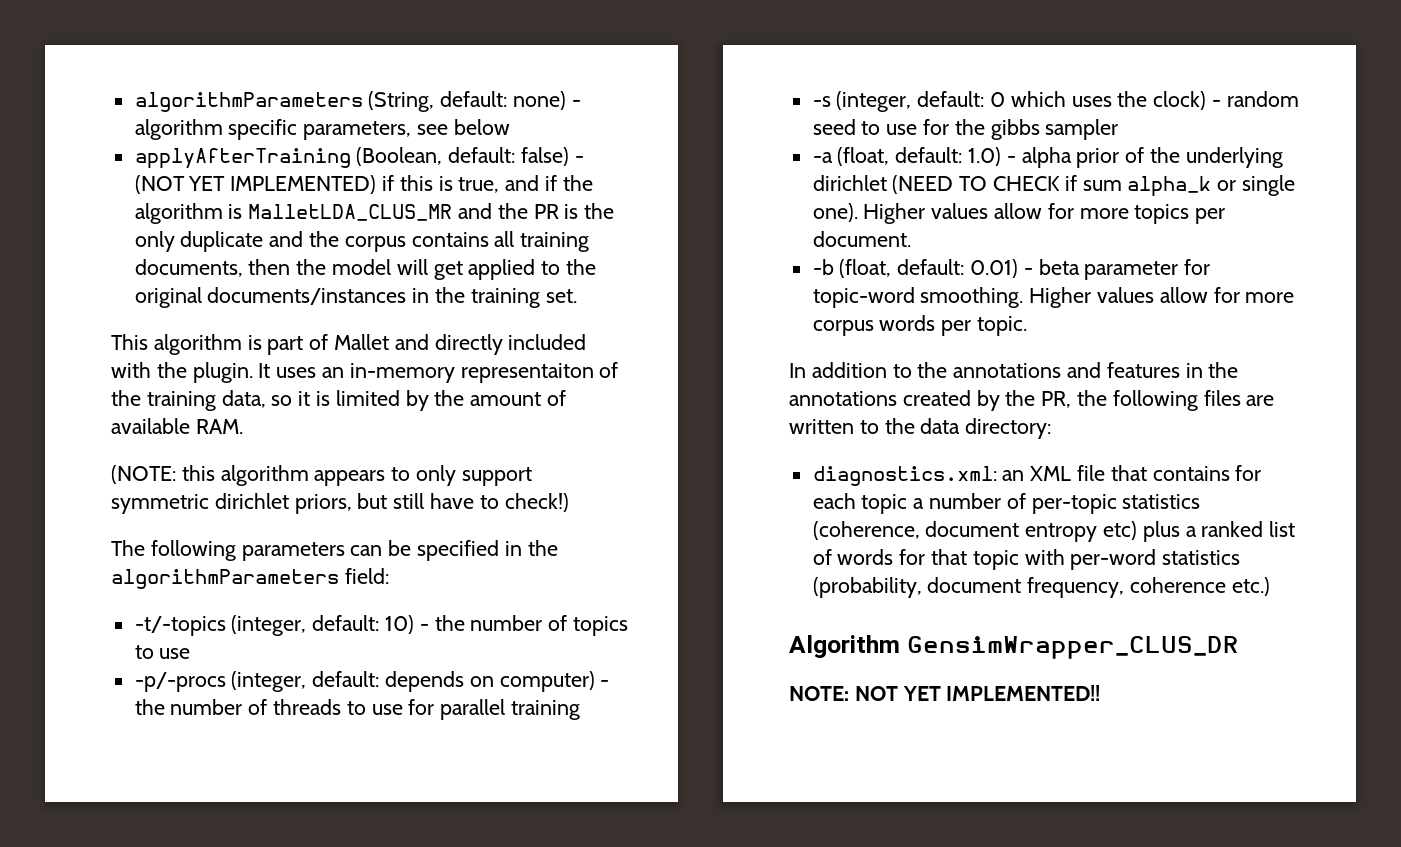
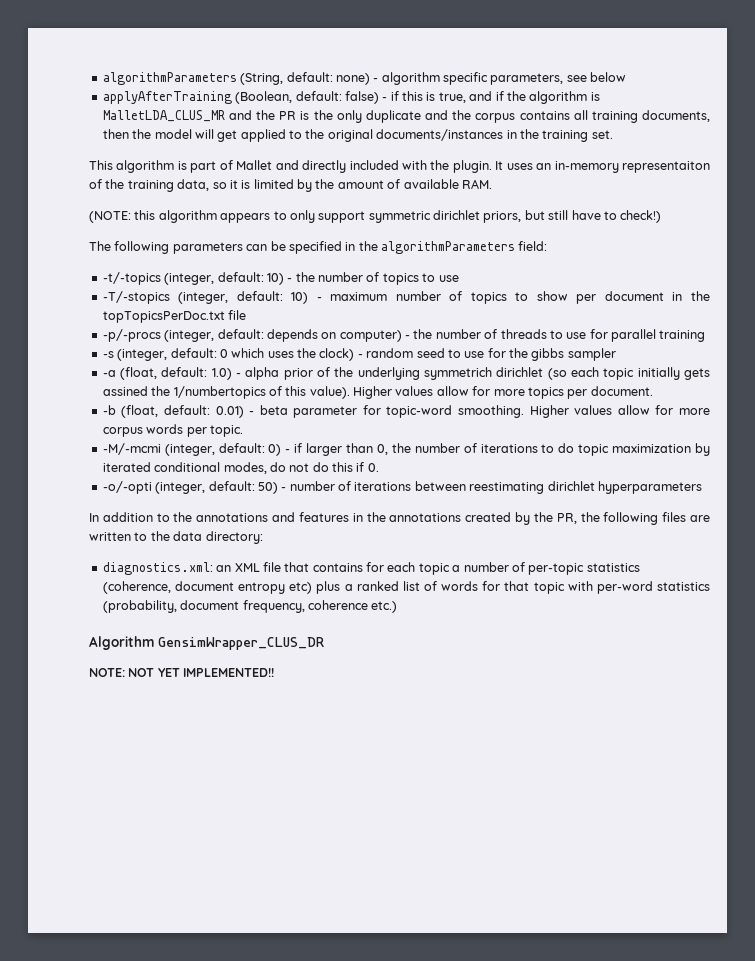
[134,175,377,194] (NOT YET IMPLEMENTED) -> (388, 99) none
(191, 653) none -> [102,291,710,304] [102,310,247,323] // -T/-stopics (integer, default: 10) - maximum number of topics to show per document in the topTopicsPerDoc.txt file
[812,175,1296,197] [812,203,858,222] dirichlet (NEED TO CHECK if sum alpha_k or single one). -> [424,367,710,380] [102,386,350,399] symmetrich dirichlet (so each topic initially gets assined the 1/numbertopics of this value).
(1028, 326) none -> [102,443,710,456] [102,462,379,474] [102,481,702,494] // -M/-mcmi (integer, default: 0) - if larger than 0, the number of iterations to do topic maximization by iterated conditional modes, do not do this if 0. // -o/-opti (integer, default: 50) - number of iterations between reestimating dirichlet hyperparameters

